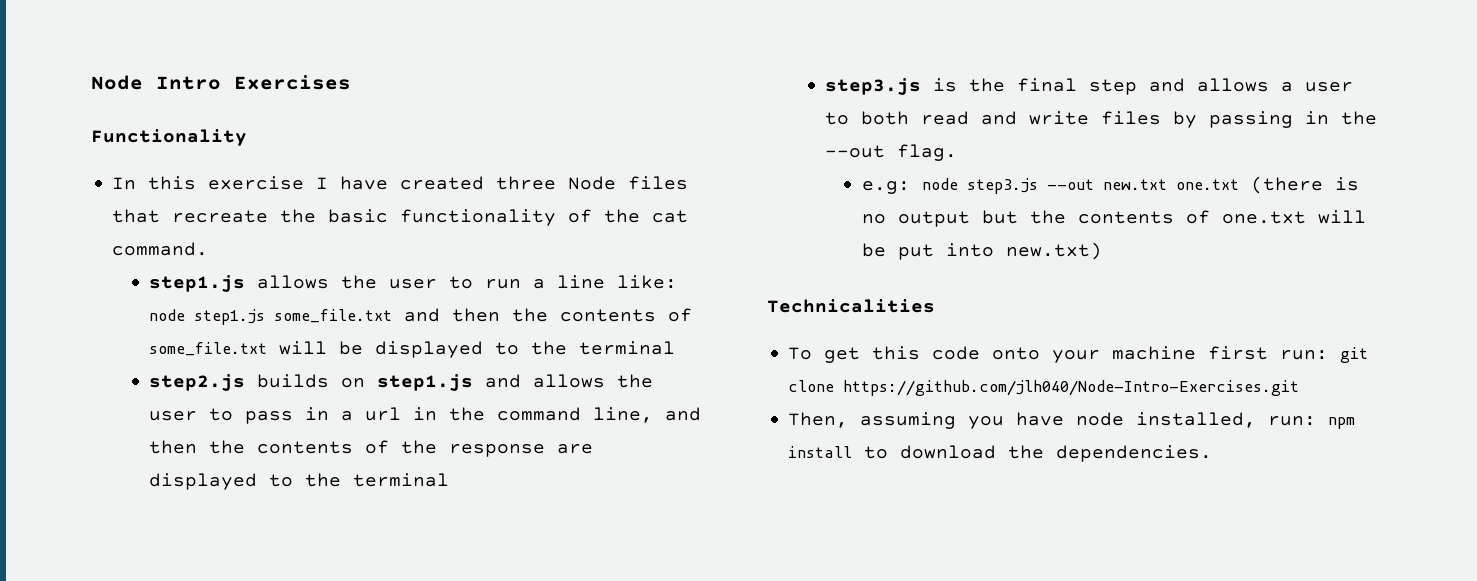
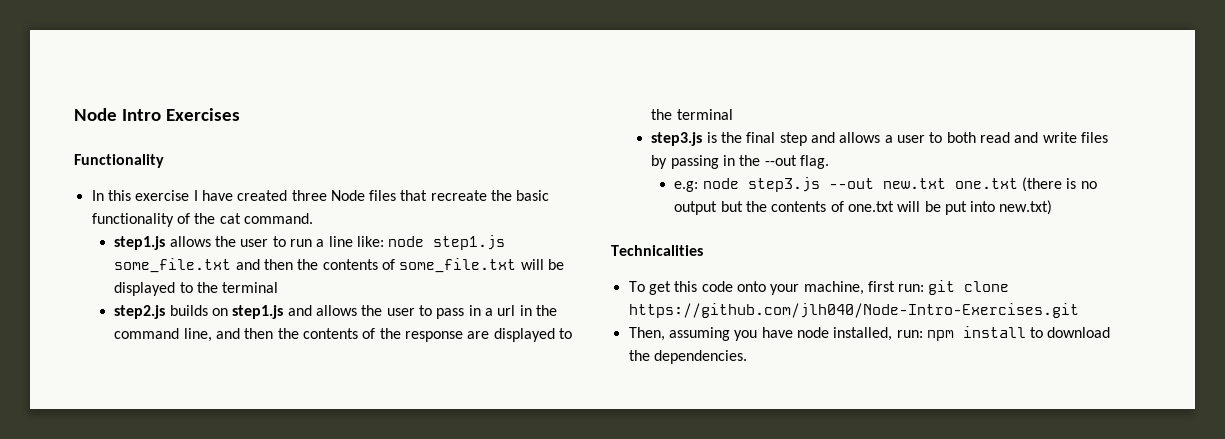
[1112,346,1197,360] machine -> [803,281,864,295] machine,

